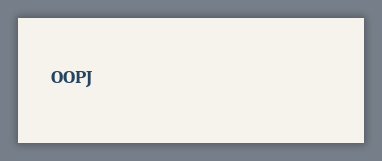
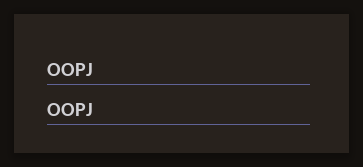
[51,71,93,88] OOPJ -> [47,63,93,76] [47,103,93,116] OOPJ // OOPJ

